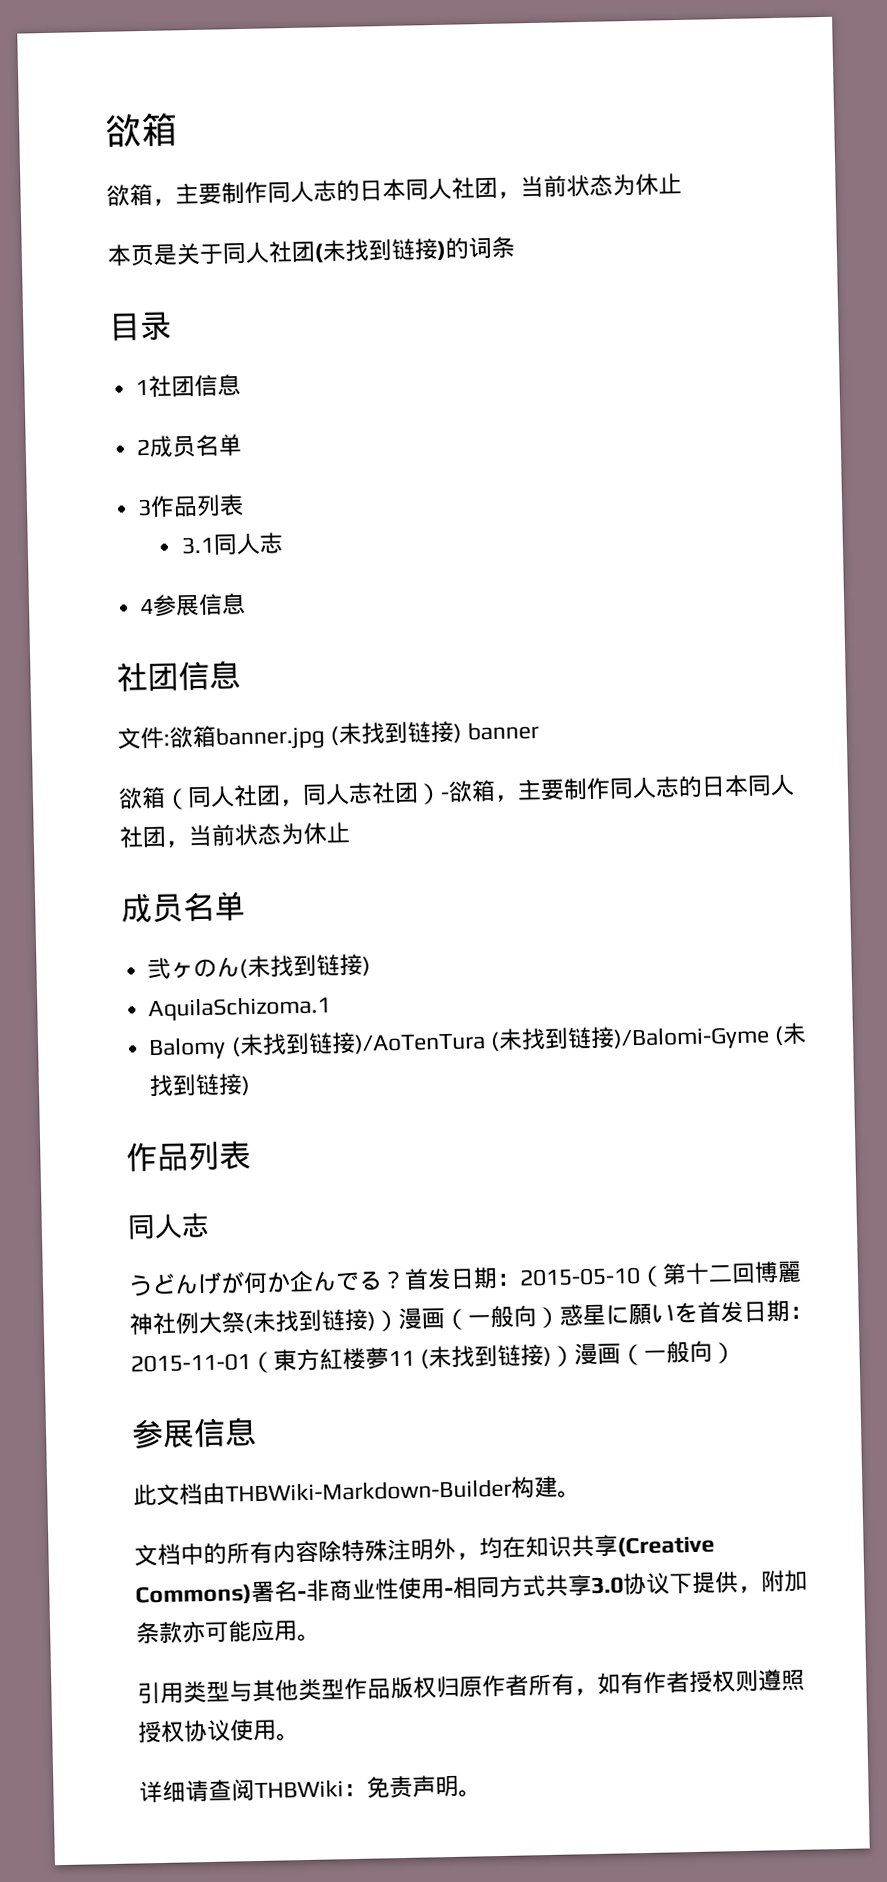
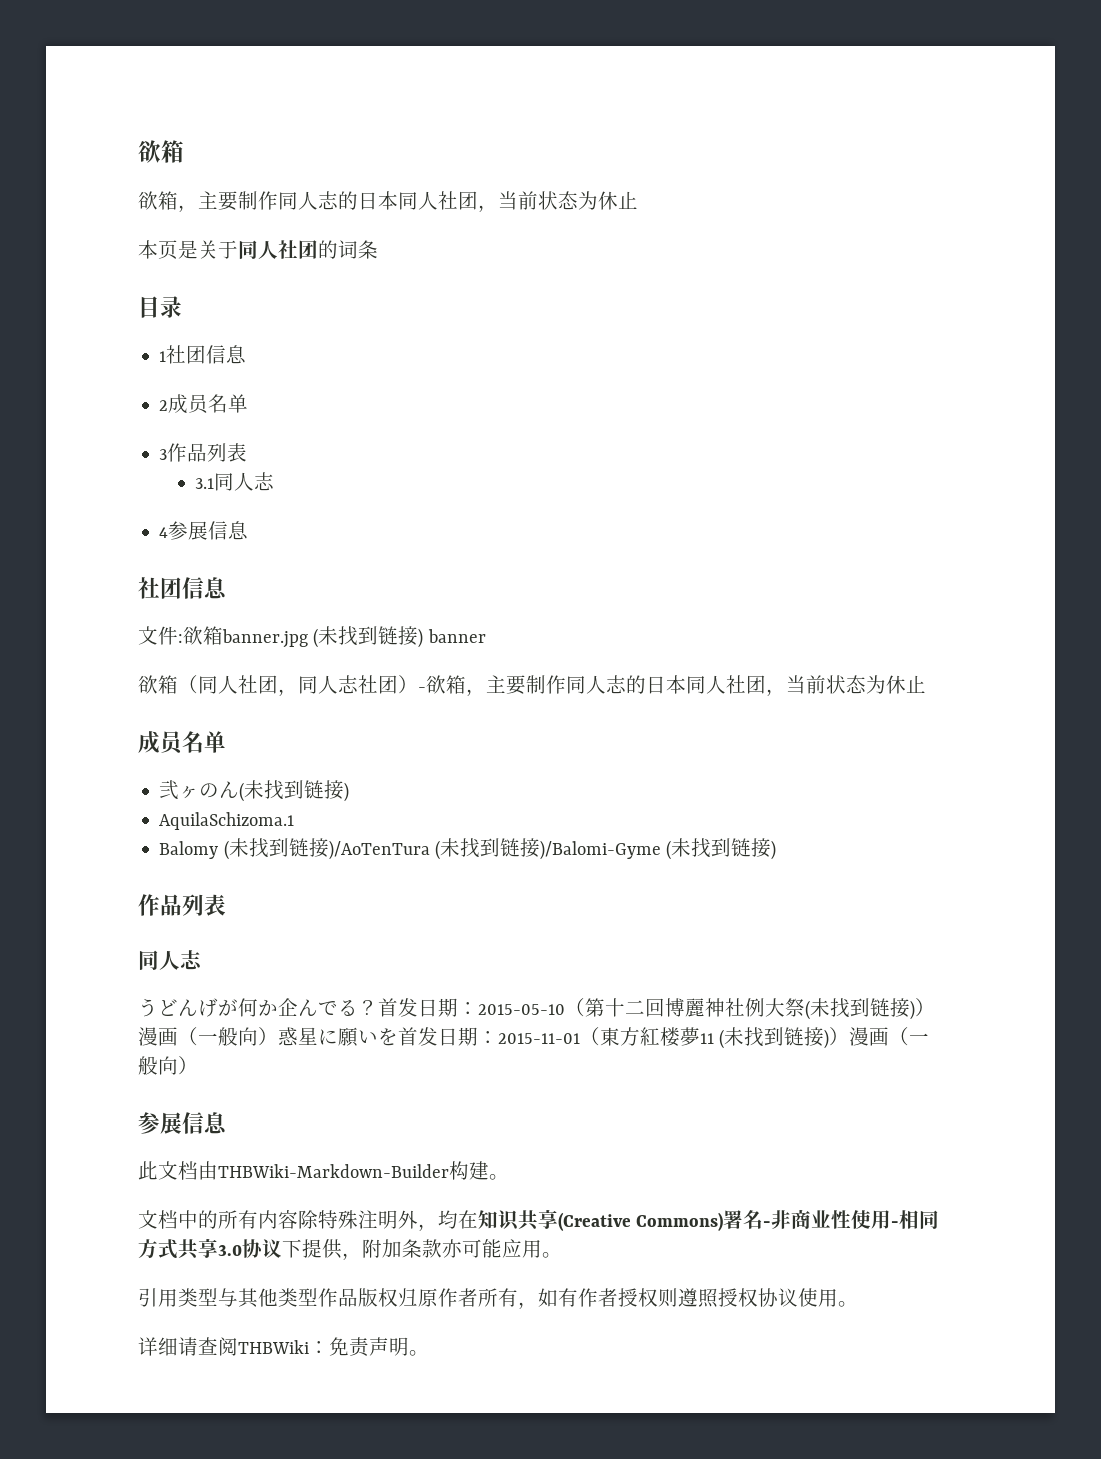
[314,237,446,263] (未找到链接) -> (318, 249) none

